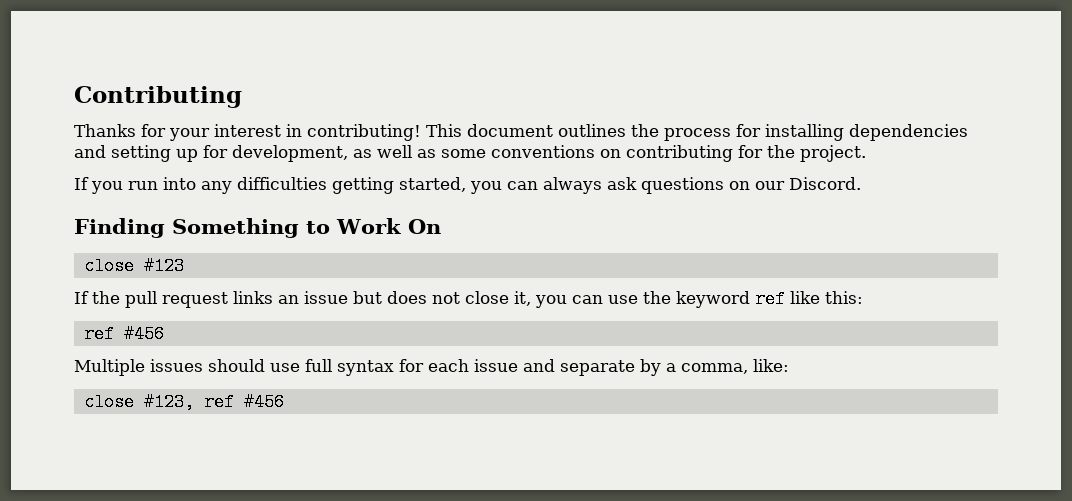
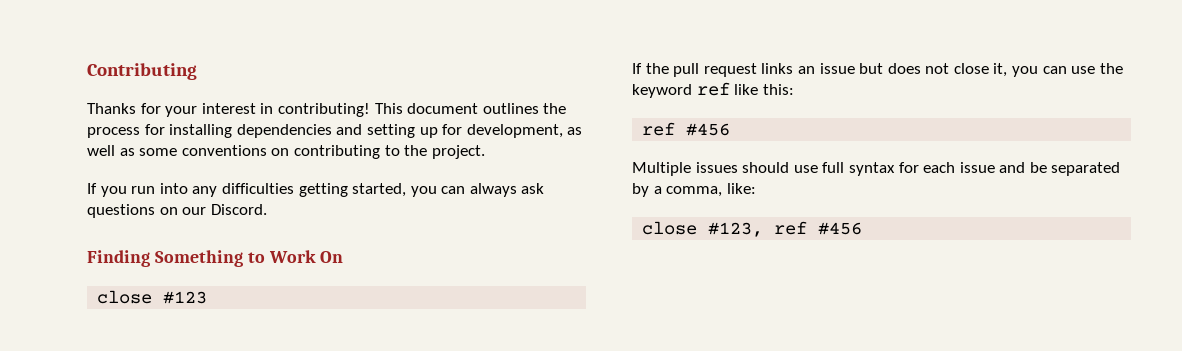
[738,145,763,158] for -> [384,145,400,156] to
[560,360,635,376] separate -> [1029,162,1121,176] be separated

